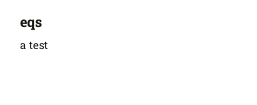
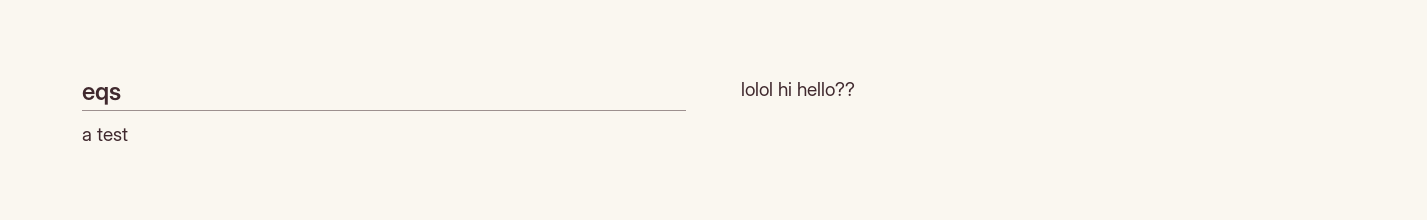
(48, 45) none -> [741,82,856,96] // lolol hi hello??

